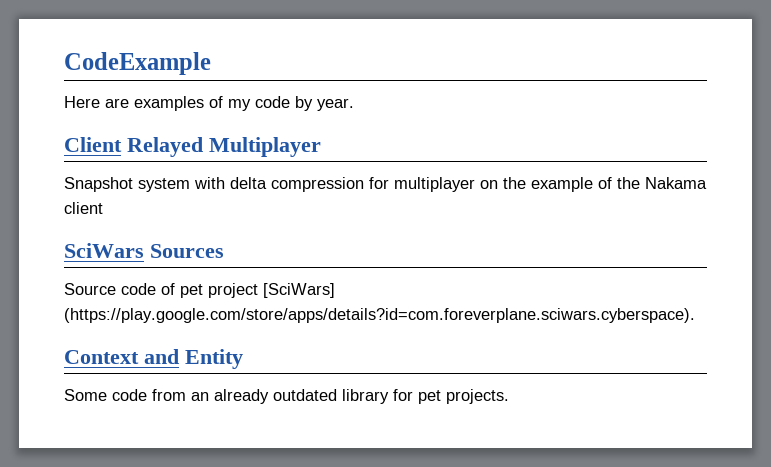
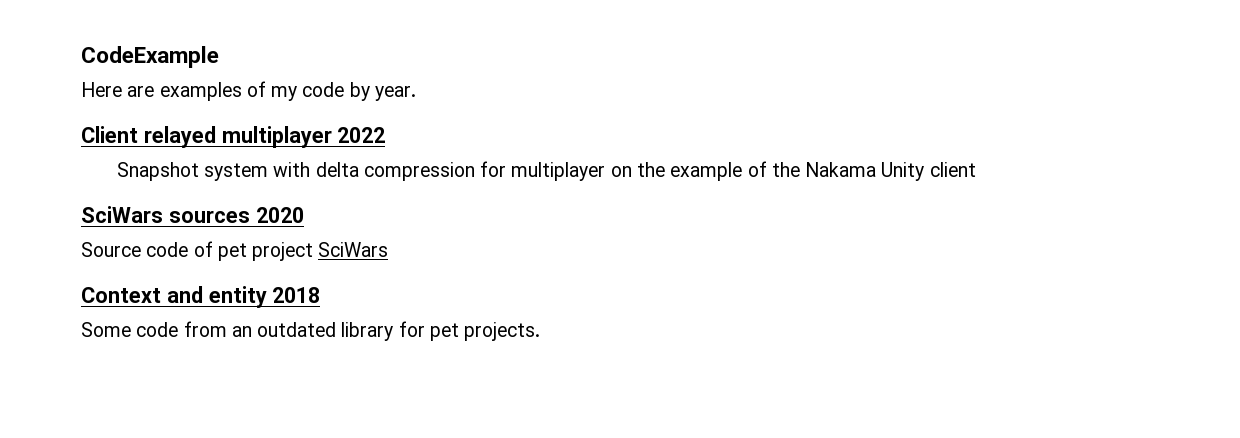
[127,137,321,157] Relayed Multiplayer -> [143,126,386,148] relayed multiplayer 2022
(707, 183) none -> [881,162,925,181] Unity
[150,244,224,258] Sources -> [168,207,304,223] sources 2020
[263,283,335,298] [64,308,695,323] [SciWars] (https://play.google.com/store/apps/details?id=com.foreverplane.sciwars.cyberspace). -> [318,242,389,257] SciWars
[185,349,243,369] Entity -> [208,286,321,308] entity 2018
[214,389,269,404] already -> (252, 331) none

